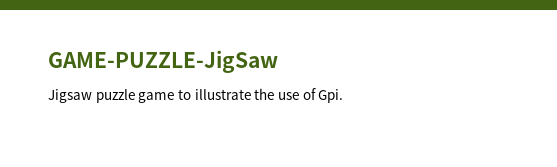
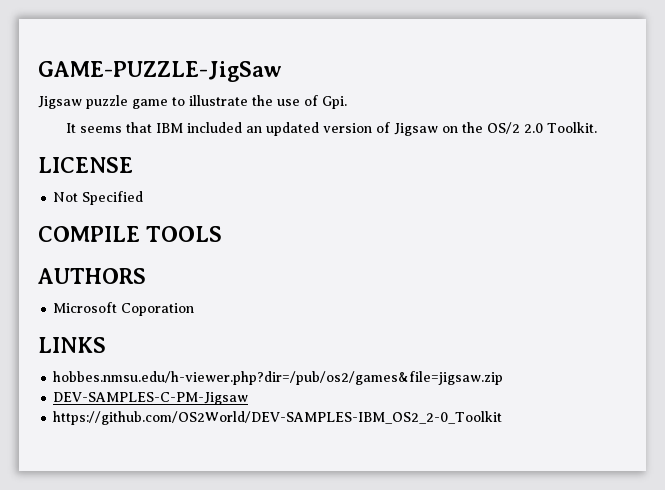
(344, 96) none -> [65,122,597,136] [38,157,133,173] [53,191,144,205] [38,226,222,242] [38,268,146,284] [53,302,195,316] [38,337,106,353] [53,371,504,385] [53,392,249,405] [53,411,503,425] // It seems that IBM included an updated version of Jigsaw on the OS/2 2.0 Toolkit. // LICENSE // Not Specified // COMPILE TOOLS // AUTHORS // Microsoft Coporation // LINKS // hobbes.nmsu.edu/h-viewer.php?dir=/pub/os2/games&file=jigsaw.zip // DEV-SAMPLES-C-PM-Jigsaw // https://github.com/OS2World/DEV-SAMPLES-IBM_OS2_2-0_Toolkit

